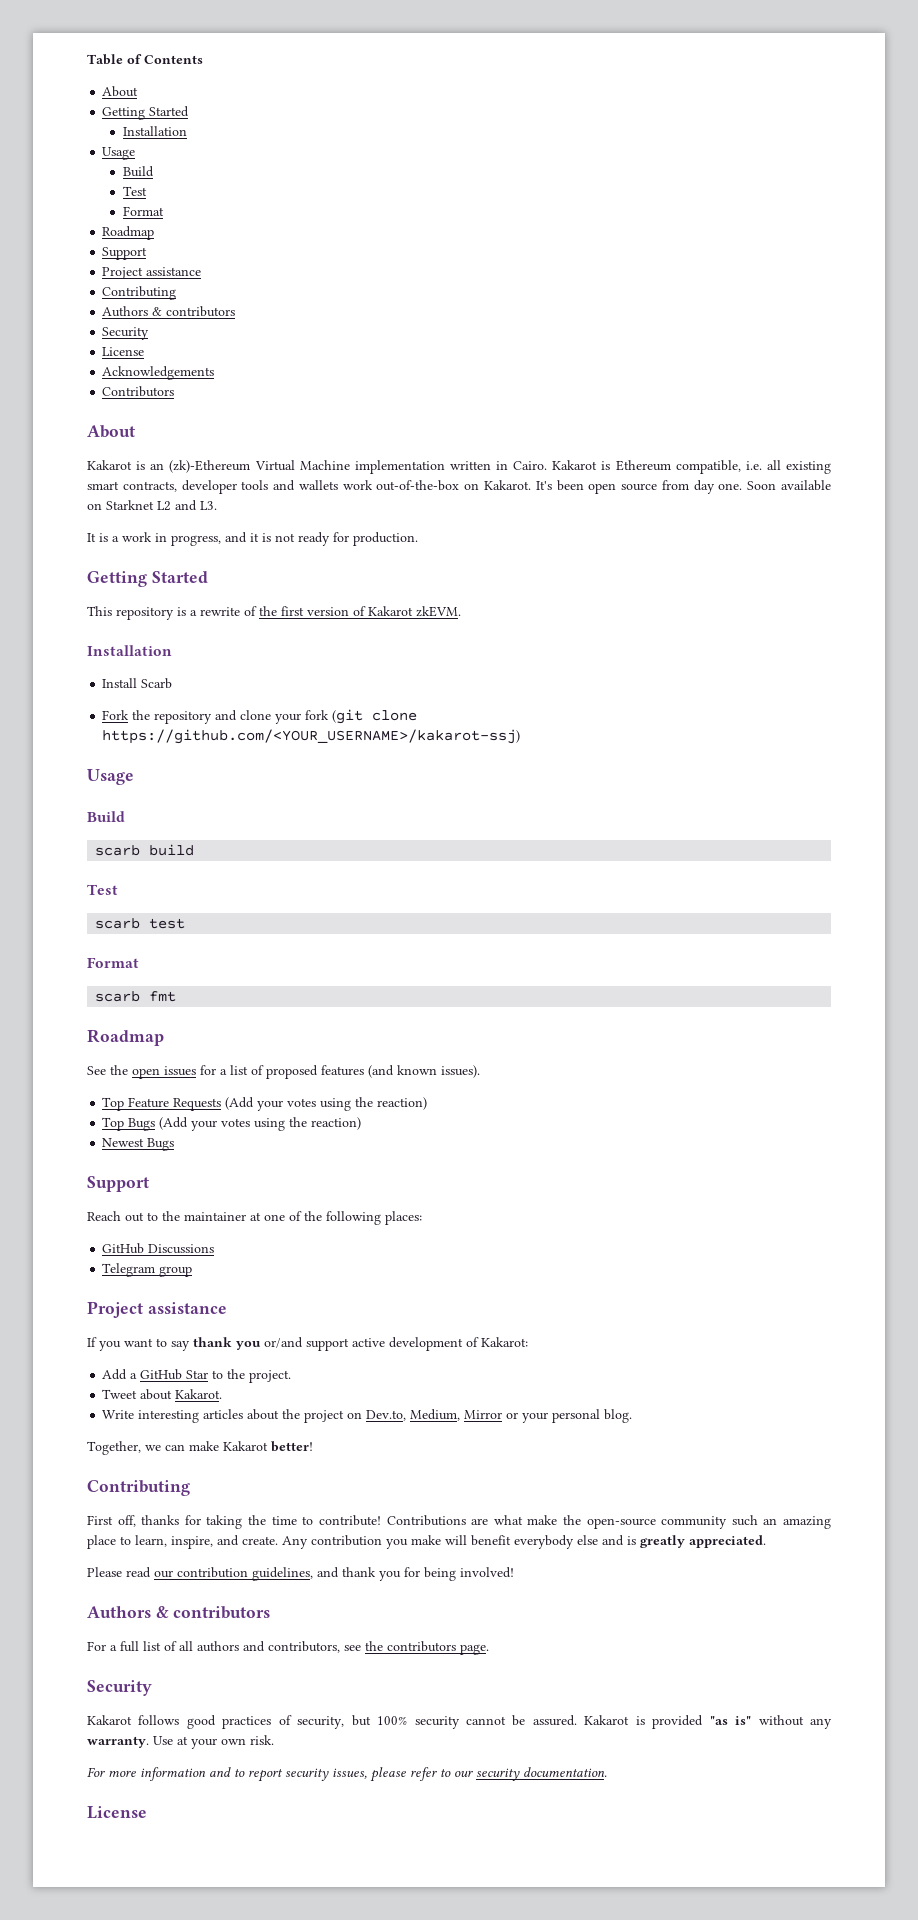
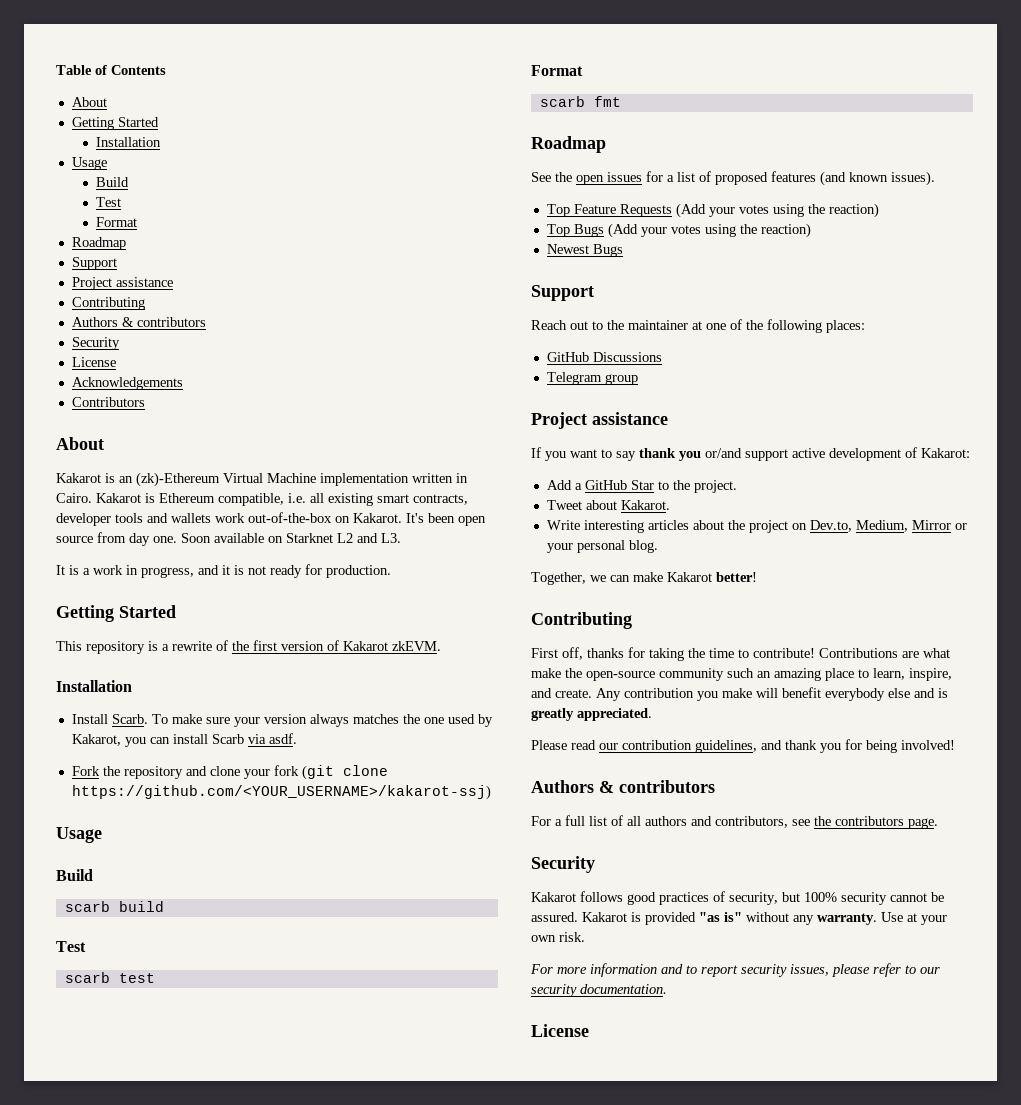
(138, 683) none -> [111,714,493,727] [71,734,208,747] Scarb. To make sure your version always matches the one used by Kakarot, you can install
(173, 683) none -> [247,733,297,744] via asdf.

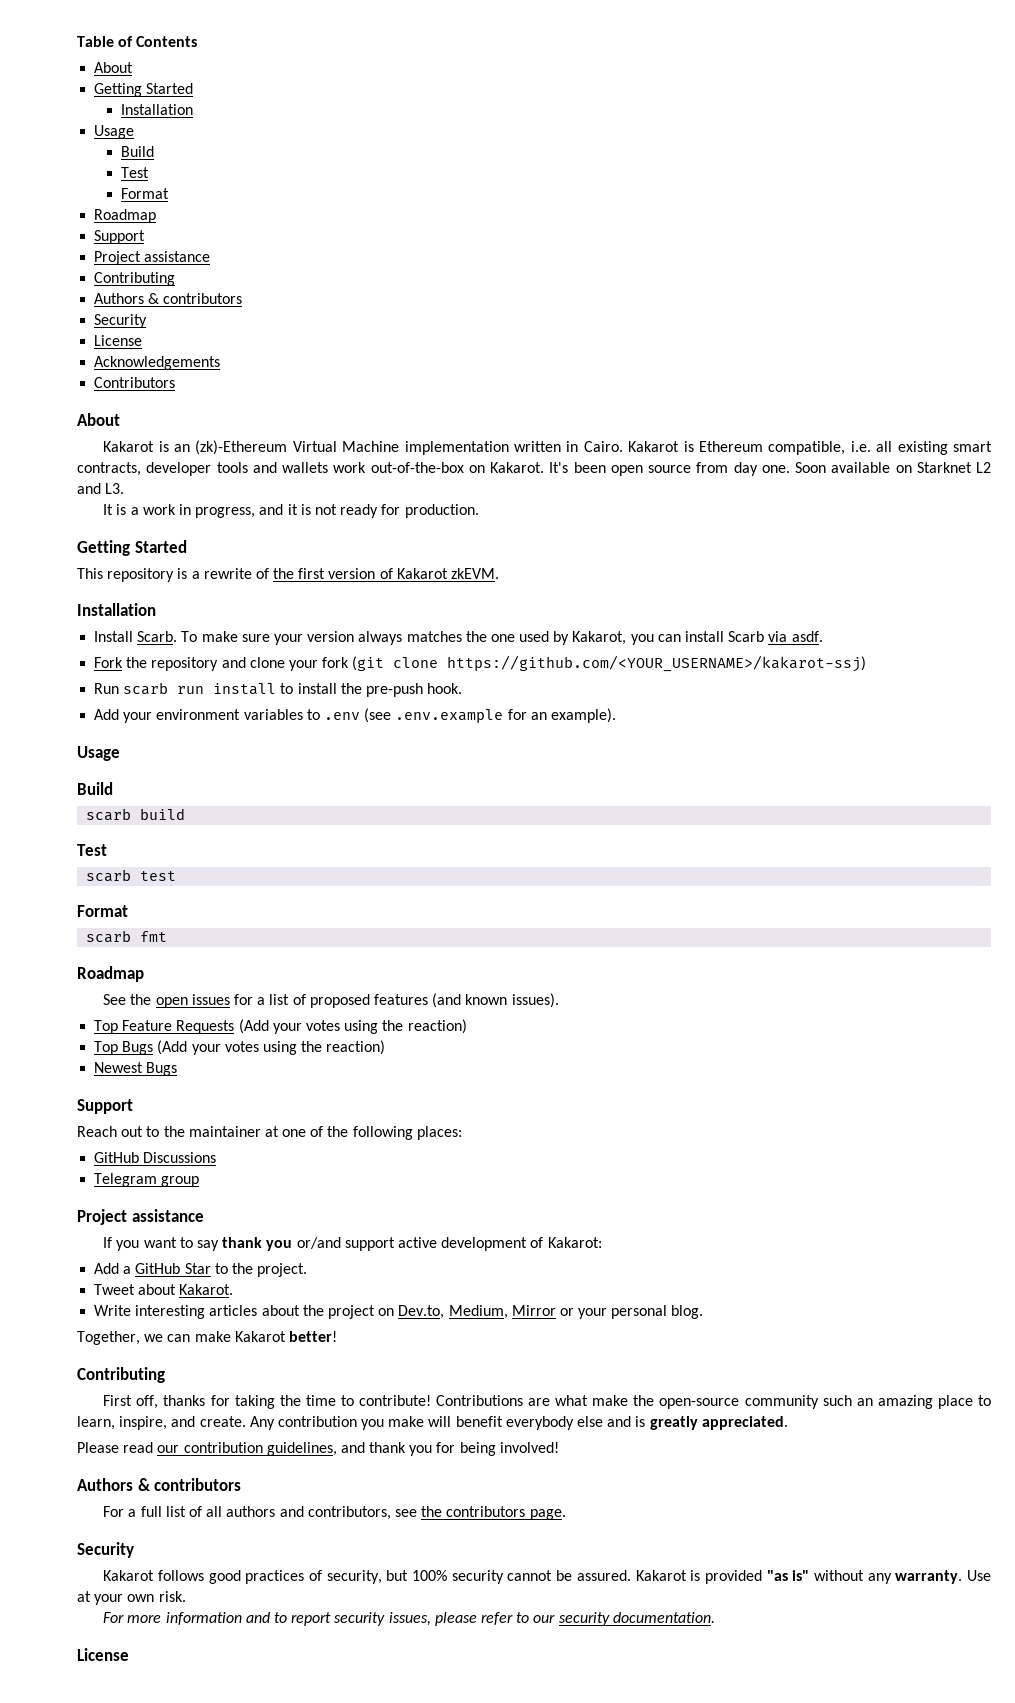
(491, 792) none -> [94,682,463,697] [94,708,616,723] // Run scarb run install to install the pre-push hook. // Add your environment variables to .env (see .env.example for an example).

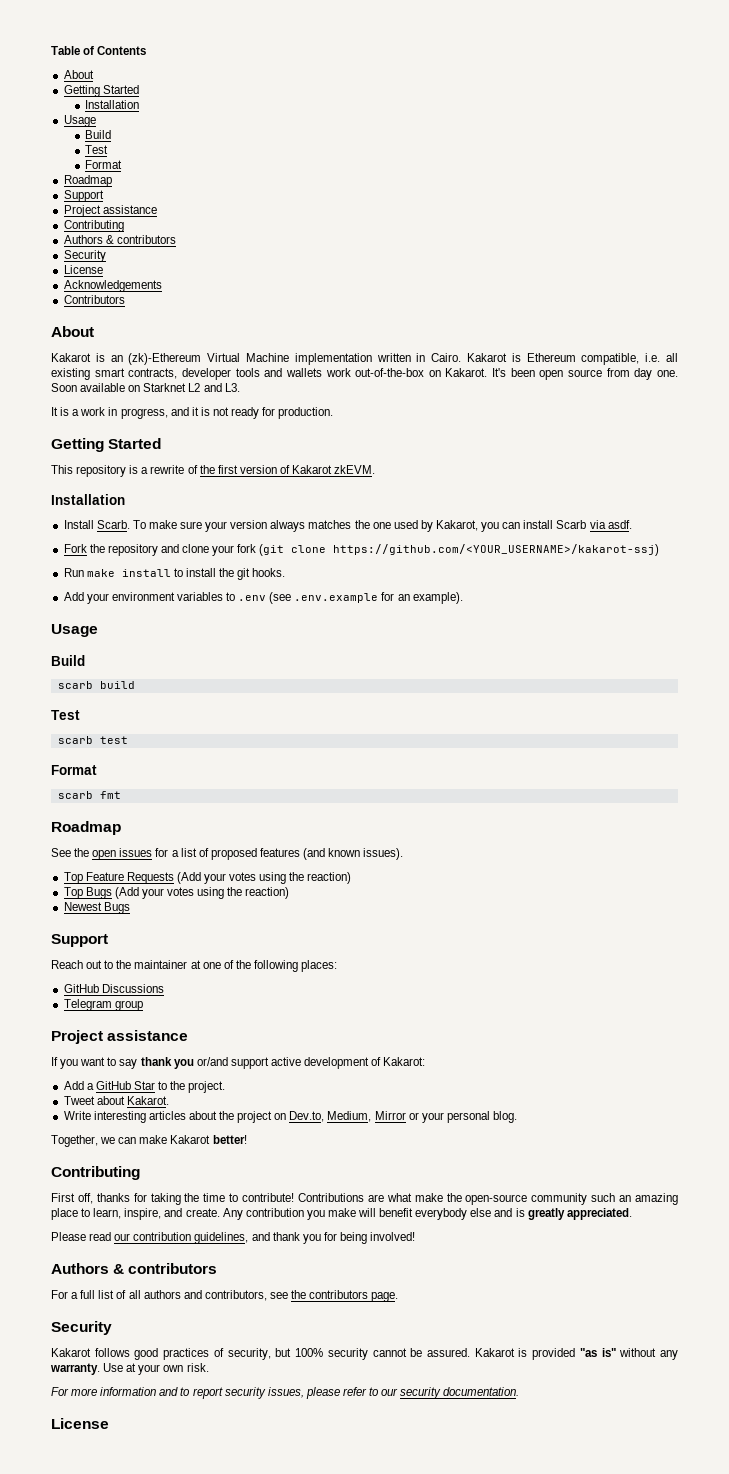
[123,682,205,695] scarb run -> [86,569,115,577] make
[365,683,463,697] pre-push hook. -> [237,568,286,580] git hooks.

